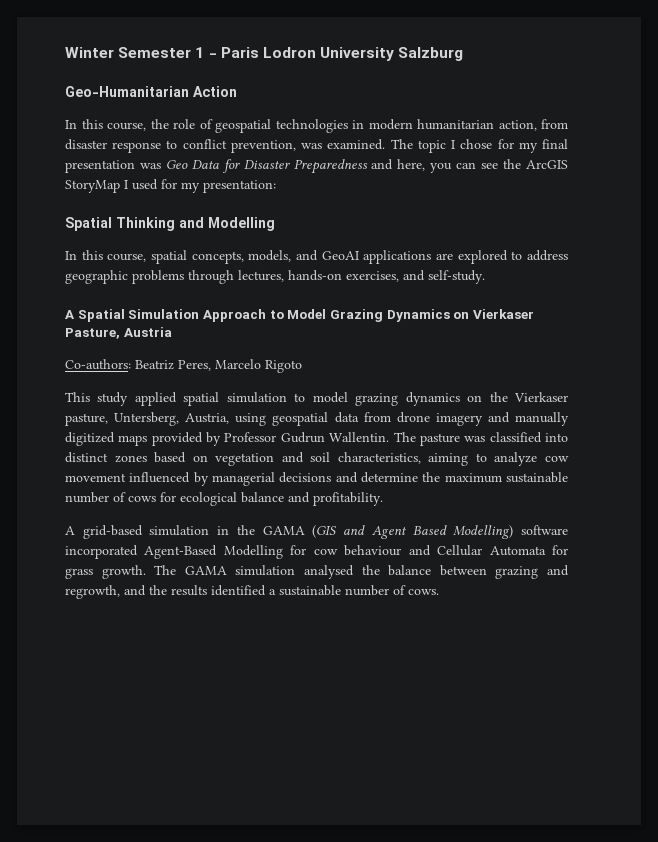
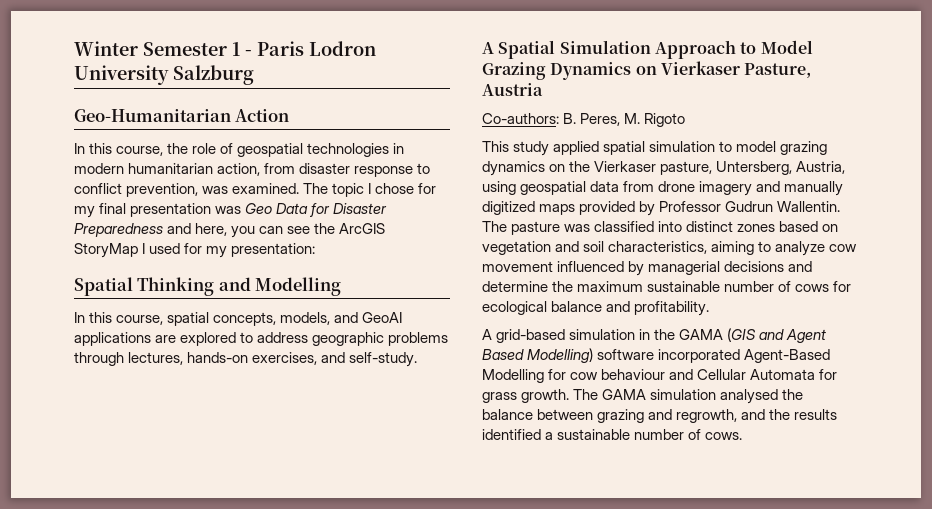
[135,359,261,371] Beatriz Peres, Marcelo -> [563,113,641,126] B. Peres, M.

